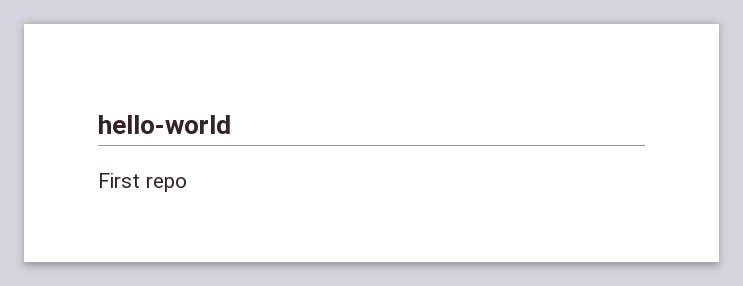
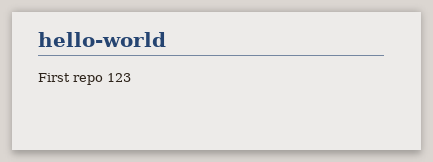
(187, 184) none -> [107,73,131,82] 123

